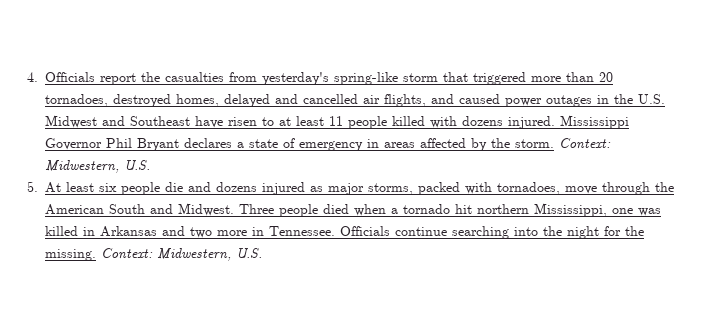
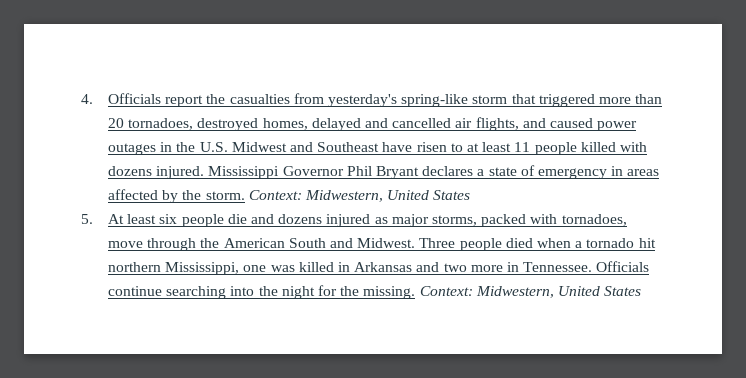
[124,160,150,170] U.S. -> [387,190,471,200] United States
[236,248,262,258] U.S. -> [557,286,642,296] United States

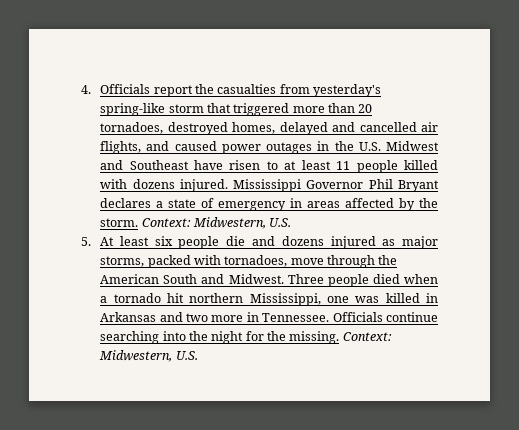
[387,190,471,200] United States -> [269,218,292,227] U.S.
[557,286,642,296] United States -> [175,351,198,360] U.S.

